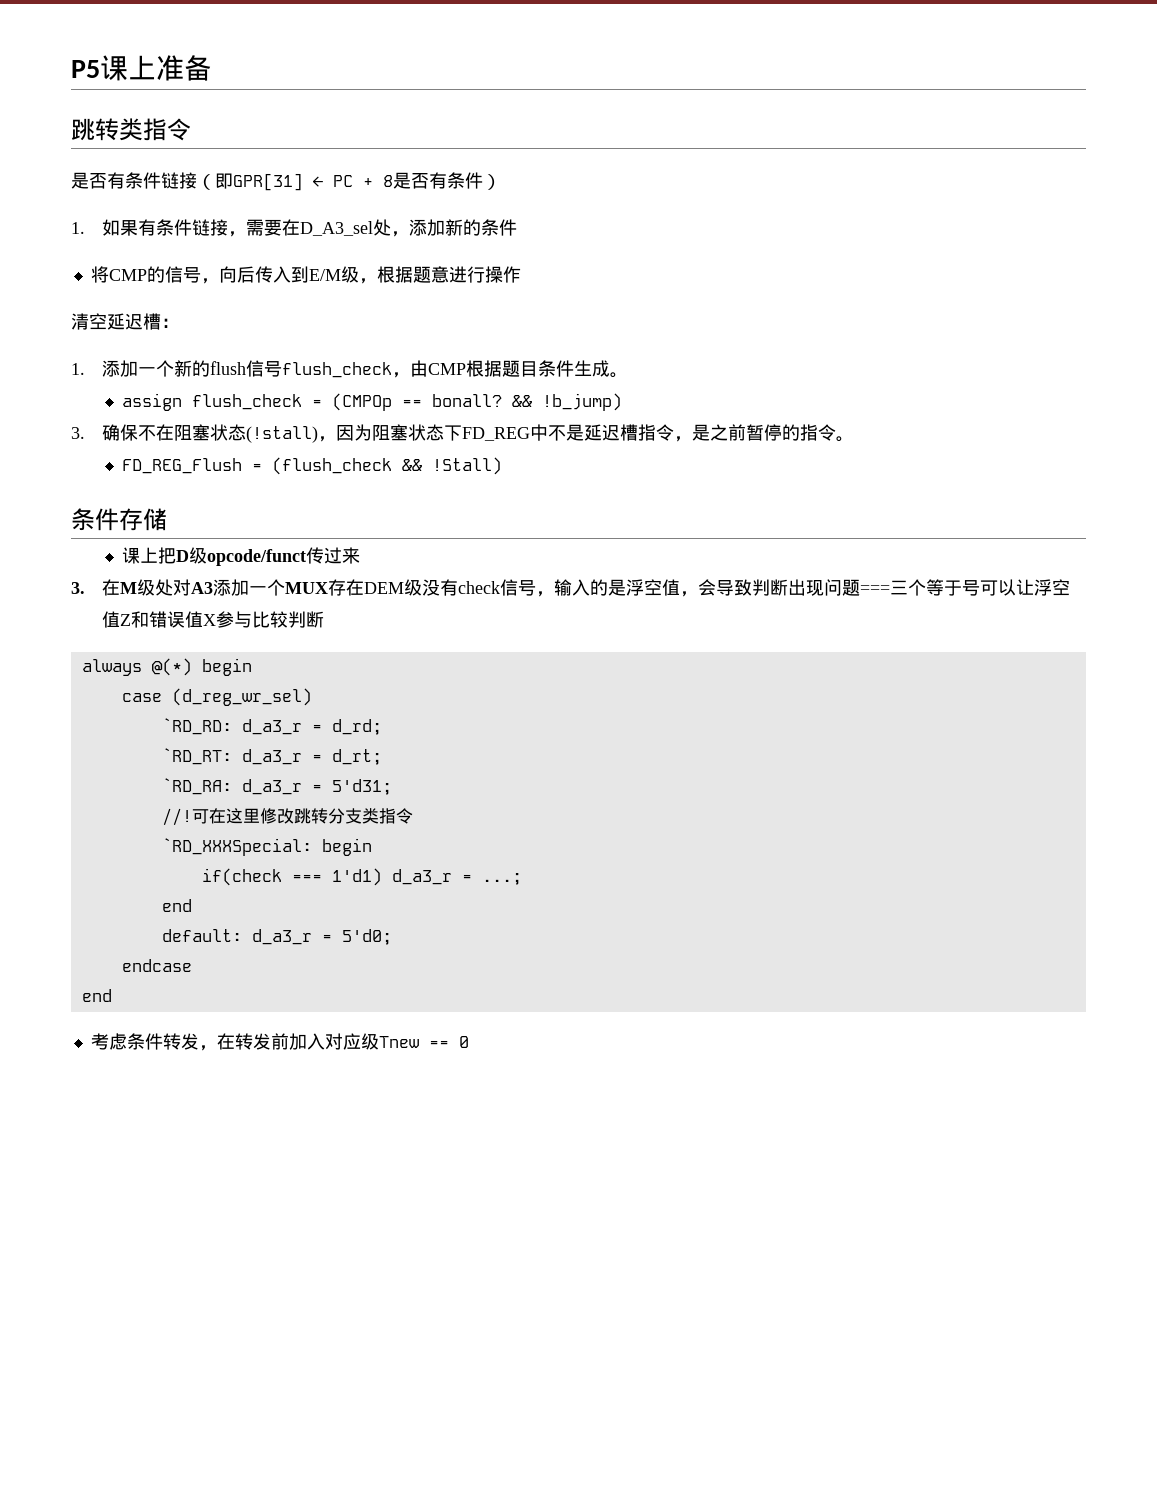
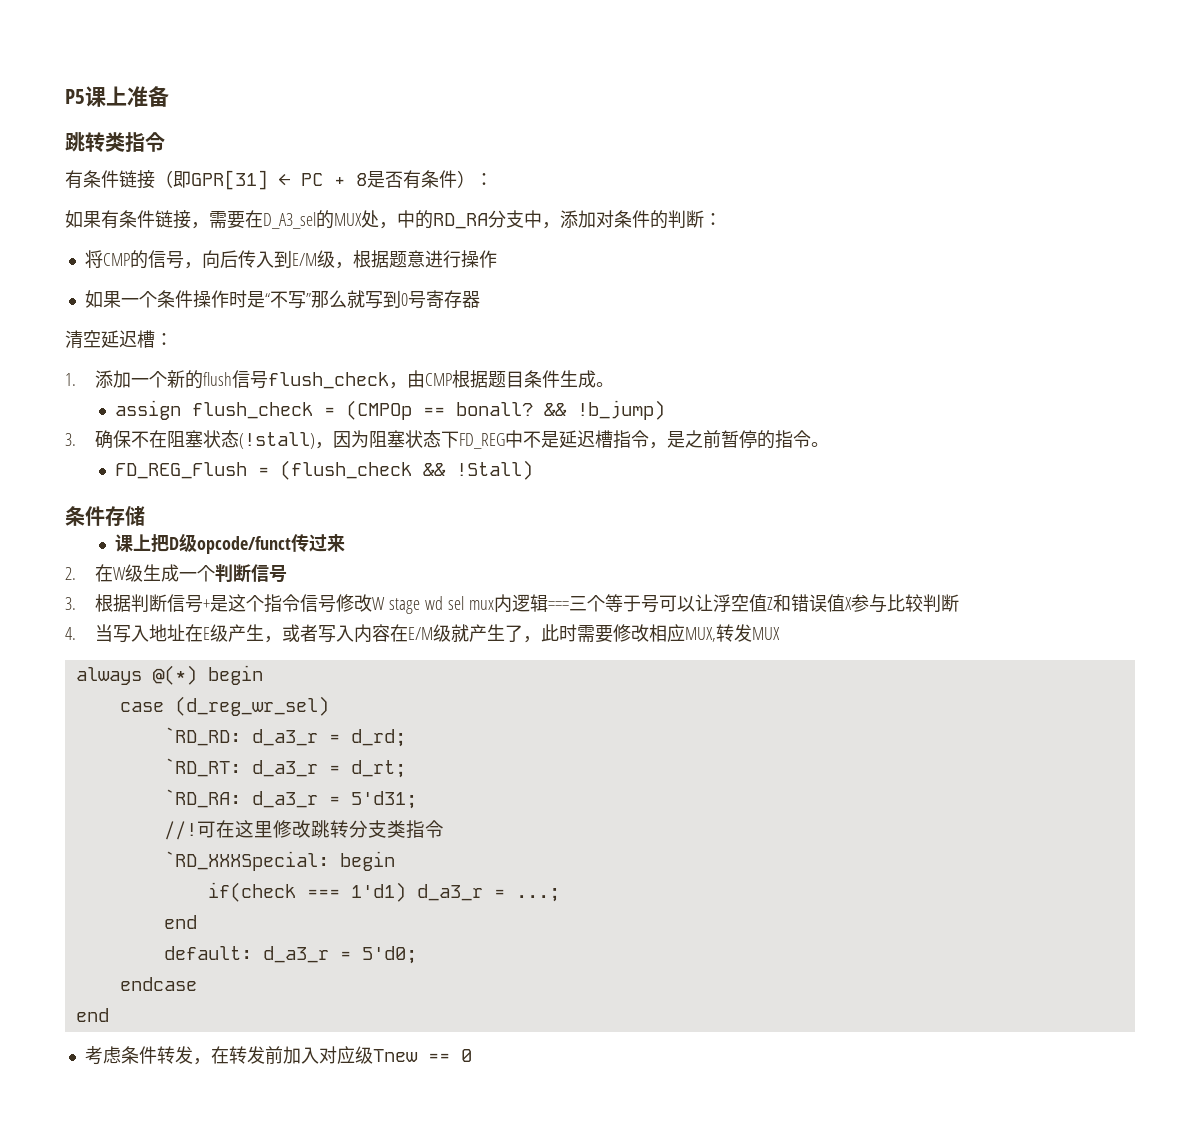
[71,172,107,189] 是否 -> (165, 142) none
[71,222,85,234] // 1. -> [475,173,493,186] ： //
[372,219,517,237] 处，添加新的条件 -> [316,210,722,229] 的MUX处，中的RD_RA分支中，添加对条件的判断：
(521, 274) none -> [84,290,480,309] // 如果一个条件操作时是“不写”那么就写到0号寄存器
[71,579,860,597] 3.在M级处对A3添加一个MUX存在DEM级没有check信号，输入的是浮空值，会导致判断出现问题 -> [65,564,288,583] [65,594,548,614] 2.在W级生成一个判断信号 // 3.根据判断信号+是这个指令信号修改W stage wd sel mux内逻辑
(324, 619) none -> [65,624,781,643] // 4.当写入地址在E级产生，或者写入内容在E/M级就产生了，此时需要修改相应MUX,转发MUX

